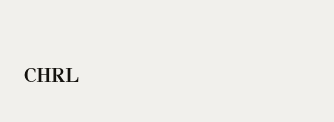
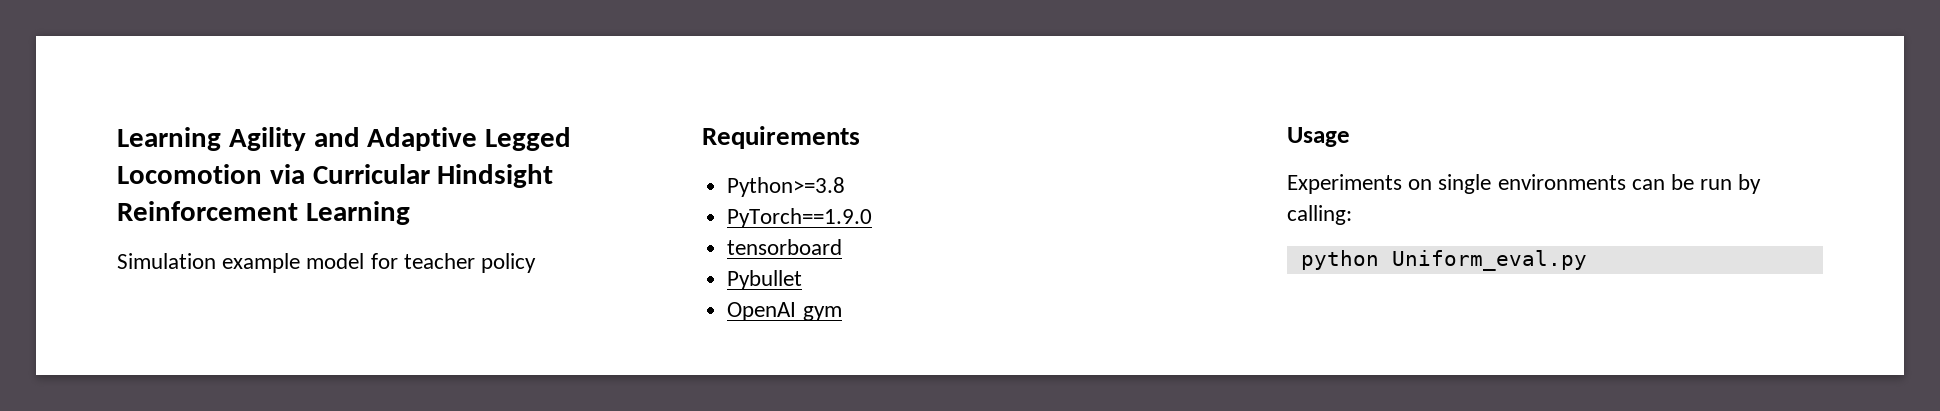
[24,67,79,83] CHRL -> [117,127,572,151] [117,164,554,188] [117,201,410,225] [117,253,537,273] [702,126,860,149] [727,177,846,197] [727,208,873,228] [727,239,843,255] [727,270,803,290] [727,302,842,321] [1287,127,1350,147] [1287,174,1762,194] [1287,205,1352,225] [1300,250,1587,271] Learning Agility and Adaptive Legged Locomotion via Curricular Hindsight Reinforcement Learning // Simulation example model for teacher policy // Requirements // Python>=3.8 // PyTorch==1.9.0 // tensorboard // Pybullet // OpenAI gym // Usage // Experiments on single environments can be run by calling: // python Uniform_eval.py

